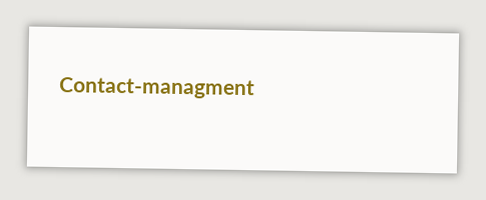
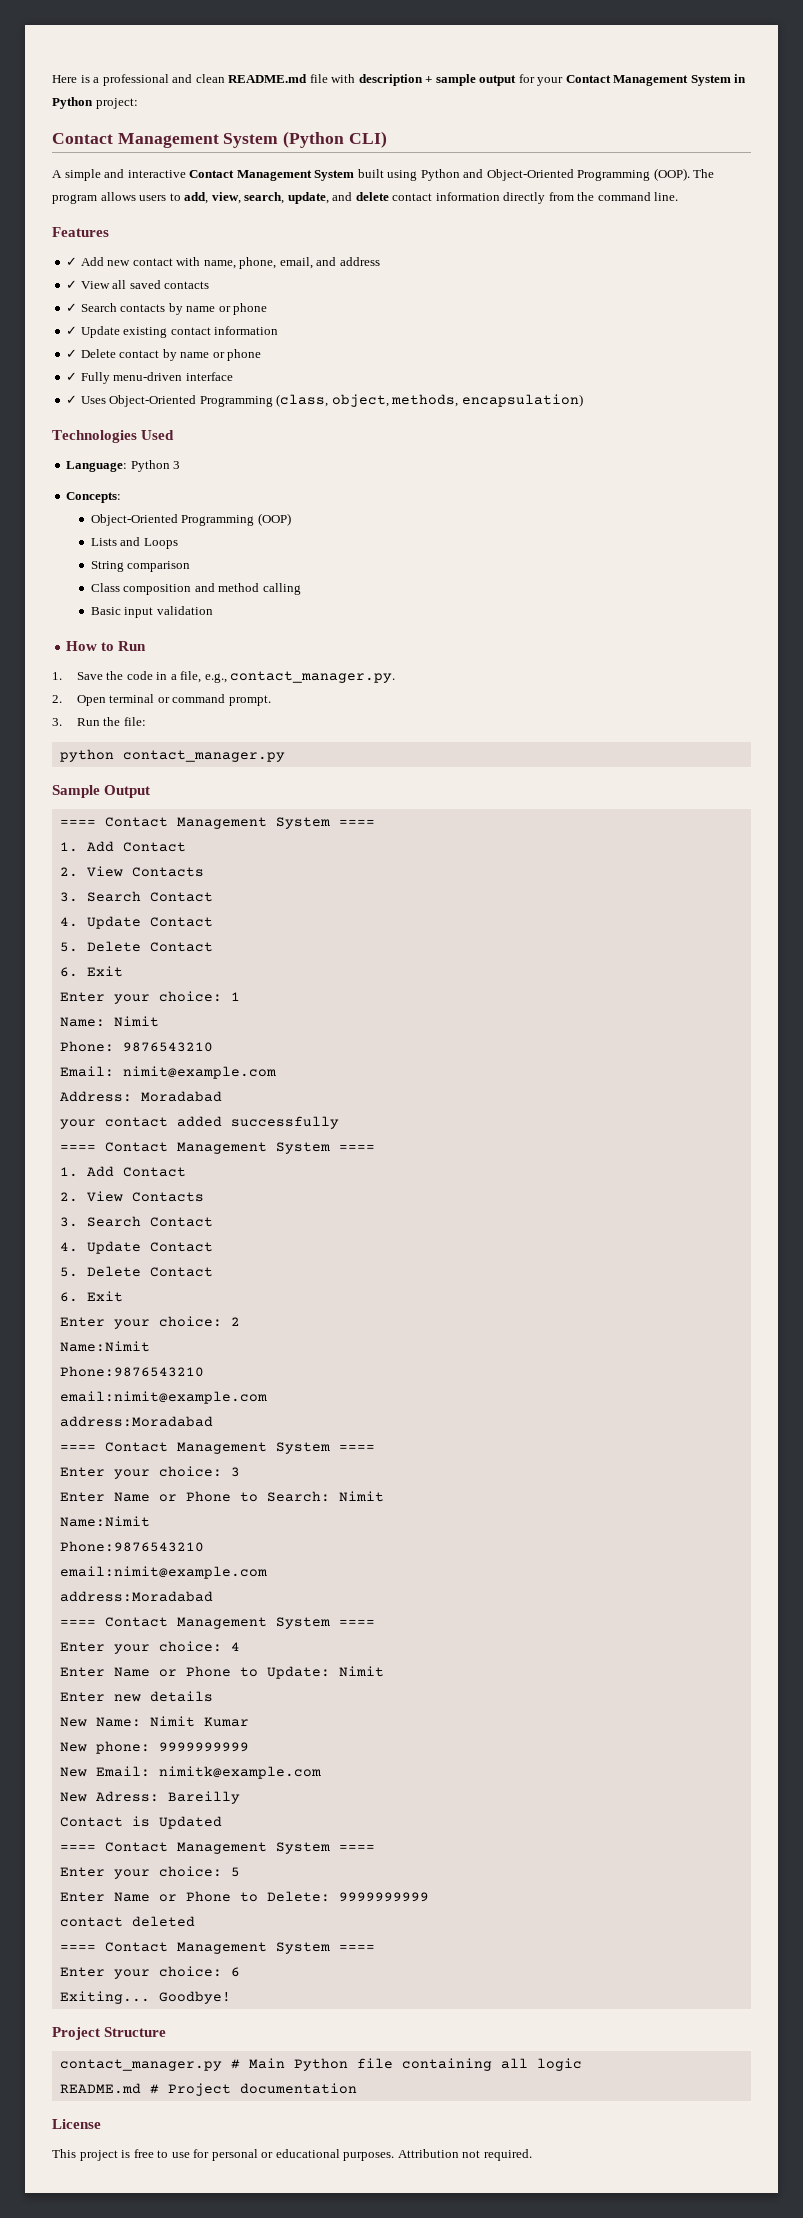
[59,77,255,100] Contact-managment -> [52,74,747,86] [52,97,138,109] [52,131,387,148] [52,168,715,181] [52,192,679,204] [52,227,109,237] [66,257,380,269] [66,280,210,289] [66,303,268,315] [66,326,279,338] [66,349,262,361] [66,372,233,384] [66,394,583,407] [52,430,175,443] [66,460,181,472] [66,492,122,503] [90,513,291,526] [90,537,178,549] [90,561,191,572] [90,583,301,595] [90,606,213,618] [66,641,147,651] [52,671,396,683] [52,694,271,706] [52,717,146,726] [59,749,285,762] [52,785,151,798] [59,817,375,829] [59,841,186,852] [59,866,204,877] [59,891,213,902] [59,916,213,929] [59,941,213,952] [59,966,123,977] [59,991,240,1004] [59,1016,159,1027] [59,1041,213,1052] [59,1066,276,1079] [59,1091,222,1102] [59,1116,339,1129] [59,1142,375,1154] [59,1166,186,1177] [59,1191,204,1202] [59,1216,213,1227] [59,1241,213,1254] [59,1266,213,1277] [59,1291,123,1302] [59,1316,240,1329] [59,1341,150,1352] [59,1366,204,1377] [59,1391,267,1404] [59,1416,213,1427] [59,1442,375,1454] [59,1466,240,1479] [59,1491,384,1502] [59,1516,150,1527] [59,1541,204,1552] [59,1566,267,1579] [59,1591,213,1602] [59,1617,375,1629] [59,1641,240,1654] [59,1666,384,1679] [59,1691,213,1702] [59,1716,249,1727] [59,1741,249,1754] [59,1766,321,1779] [59,1791,240,1804] [59,1816,222,1829] [59,1842,375,1854] [59,1866,240,1879] [59,1891,429,1902] [59,1916,195,1927] [59,1942,375,1954] [59,1966,240,1979] [59,1991,231,2004] [52,2027,167,2040] [59,2058,582,2071] [59,2083,357,2096] [52,2119,101,2129] [52,2149,532,2161] Here is a professional and clean README.md file with description + sample output for your Contact Management System in Python project: // Contact Management System (Python CLI) // A simple and interactive Contact Management System built using Python and Object-Oriented Programming (OOP). The program allows users to add, view, search, update, and delete contact information directly from the command line. // Features // ✓ Add new contact with name, phone, email, and address // ✓ View all saved contacts // ✓ Search contacts by name or phone // ✓ Update existing contact information // ✓ Delete contact by name or phone // ✓ Fully menu-driven interface // ✓ Uses Object-Oriented Programming (class, object, methods, encapsulation) // Technologies Used // Language: Python 3 // Concepts: // Object-Oriented Programming (OOP) // Lists and Loops // String comparison // Class composition and method calling // Basic input validation // How to Run // 1. Save the code in a file, e.g., contact_manager.py. // 2. Open terminal or command prompt. // 3. Run the file: // python contact_manager.py // Sample Output // ==== Contact Management System ==== // 1. Add Contact // 2. View Contacts // 3. Search Contact // 4. Update Contact // 5. Delete Contact // 6. Exit // Enter your choice: 1 // Name: Nimit // Phone: 9876543210 // Email: nimit@example.com // Address: Moradabad // your contact added successfully // ==== Contact Management System ==== // 1. Add Contact // 2. View Contacts // 3. Search Contact // 4. Update Contact // 5. Delete Contact // 6. Exit // Enter your choice: 2 // Name:Nimit // Phone:9876543210 // email:nimit@example.com // address:Moradabad // ==== Contact Management System ==== // Enter your choice: 3 // Enter Name or Phone to Search: Nimit // Name:Nimit // Phone:9876543210 // email:nimit@example.com // address:Moradabad // ==== Contact Management System ==== // Enter your choice: 4 // Enter Name or Phone to Update: Nimit // Enter new details // New Name: Nimit Kumar // New phone: 9999999999 // New Email: nimitk@example.com // New Adress: Bareilly // Contact is Updated // ==== Contact Management System ==== // Enter your choice: 5 // Enter Name or Phone to Delete: 9999999999 // contact deleted // ==== Contact Management System ==== // Enter your choice: 6 // Exiting... Goodbye! // Project Structure // contact_manager.py # Main Python file containing all logic // README.md # Project documentation // License // This project is free to use for personal or educational purposes. Attribution not required.

